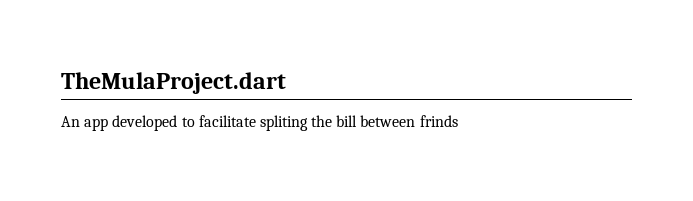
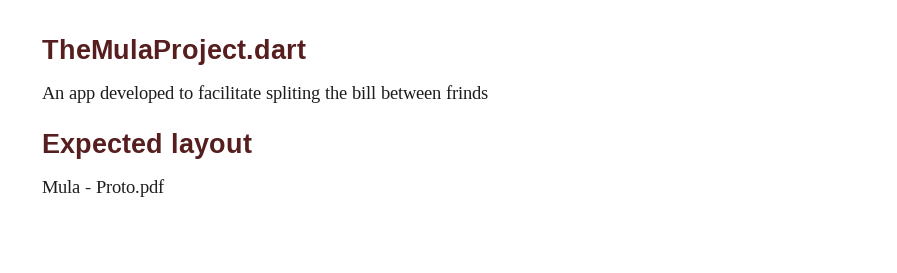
(458, 121) none -> [42,133,252,159] [42,179,165,197] // Expected layout // Mula - Proto.pdf

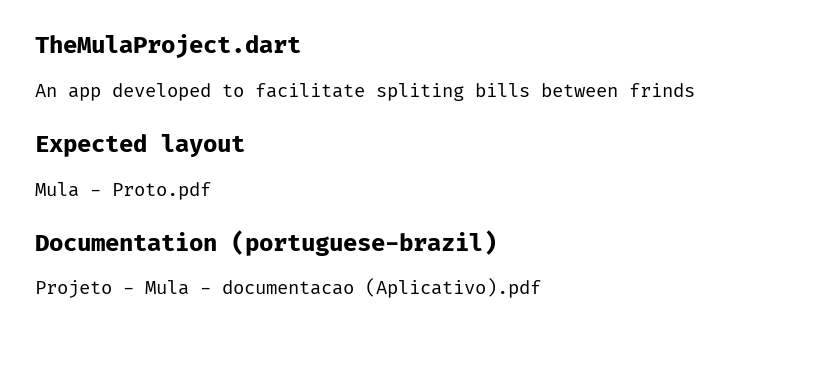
[325,86,376,99] the bill -> [475,83,530,97] bills
(165, 188) none -> [35,230,497,256] [35,278,541,298] // Documentation (portuguese-brazil) // Projeto - Mula - documentacao (Aplicativo).pdf

